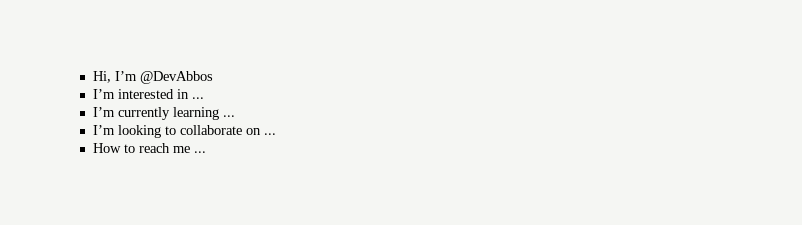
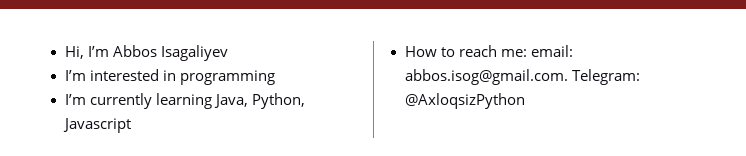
[139,71,213,84] @DevAbbos -> [112,45,228,61] Abbos Isagaliyev
[191,97,204,99] ... -> [179,70,275,85] programming
[222,115,235,117] [92,125,276,138] [92,143,206,153] ... // I’m looking to collaborate on ... // How to reach me ... -> [213,93,305,109] [62,118,131,133] [404,45,573,57] [404,69,640,85] [404,93,525,109] Java, Python, Javascript // How to reach me: email: abbos.isog@gmail.com. Telegram: @AxloqsizPython

